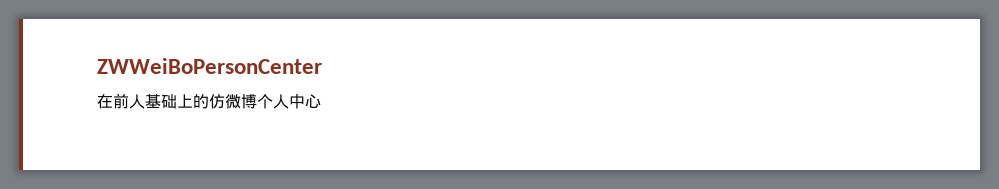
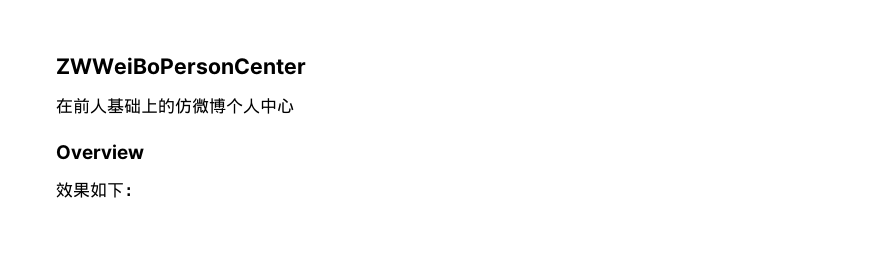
(321, 101) none -> [56,144,144,160] [56,182,141,198] // Overview // 效果如下：

